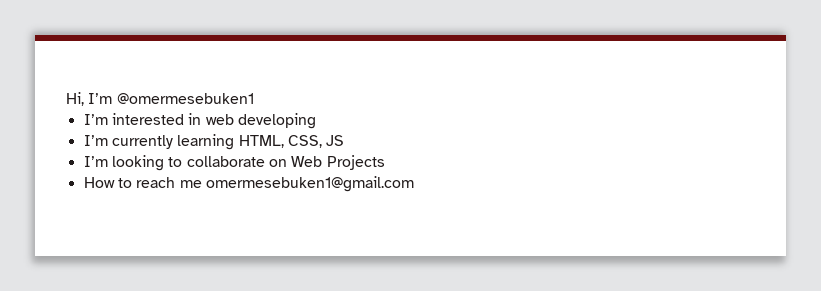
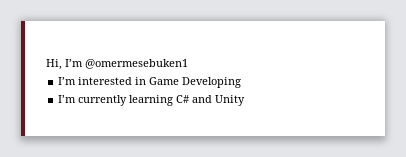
[205,113,316,129] web developing -> [149,77,242,88] Game Developing
[238,135,345,148] [83,155,385,171] [83,176,414,192] HTML, CSS, JS // I’m looking to collaborate on Web Projects // How to reach me omermesebuken1@gmail.com -> [176,95,246,106] C# and Unity

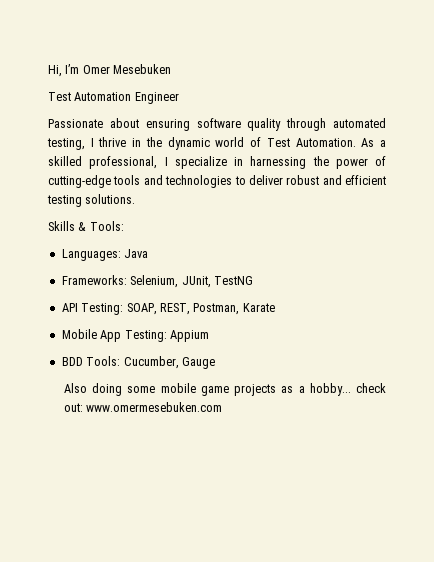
[85,59,188,69] [58,77,242,88] [58,95,246,106] @omermesebuken1 // I’m interested in Game Developing // I’m currently learning C# and Unity -> [82,64,172,74] [48,92,179,104] [48,118,387,131] [47,137,386,150] [48,156,386,169] [48,175,386,188] [47,194,136,207] [48,221,124,231] [61,249,149,261] [61,275,253,288] [61,303,275,315] [61,329,209,342] [61,356,215,369] [64,383,386,396] [64,402,223,412] Omer Mesebuken // Test Automation Engineer // Passionate about ensuring software quality through automated testing, I thrive in the dynamic world of Test Automation. As a skilled professional, I specialize in harnessing the power of cutting-edge tools and technologies to deliver robust and efficient testing solutions. // Skills & Tools: // Languages: Java // Frameworks: Selenium, JUnit, TestNG // API Testing: SOAP, REST, Postman, Karate // Mobile App Testing: Appium // BDD Tools: Cucumber, Gauge // Also doing some mobile game projects as a hobby... check out: www.omermesebuken.com

